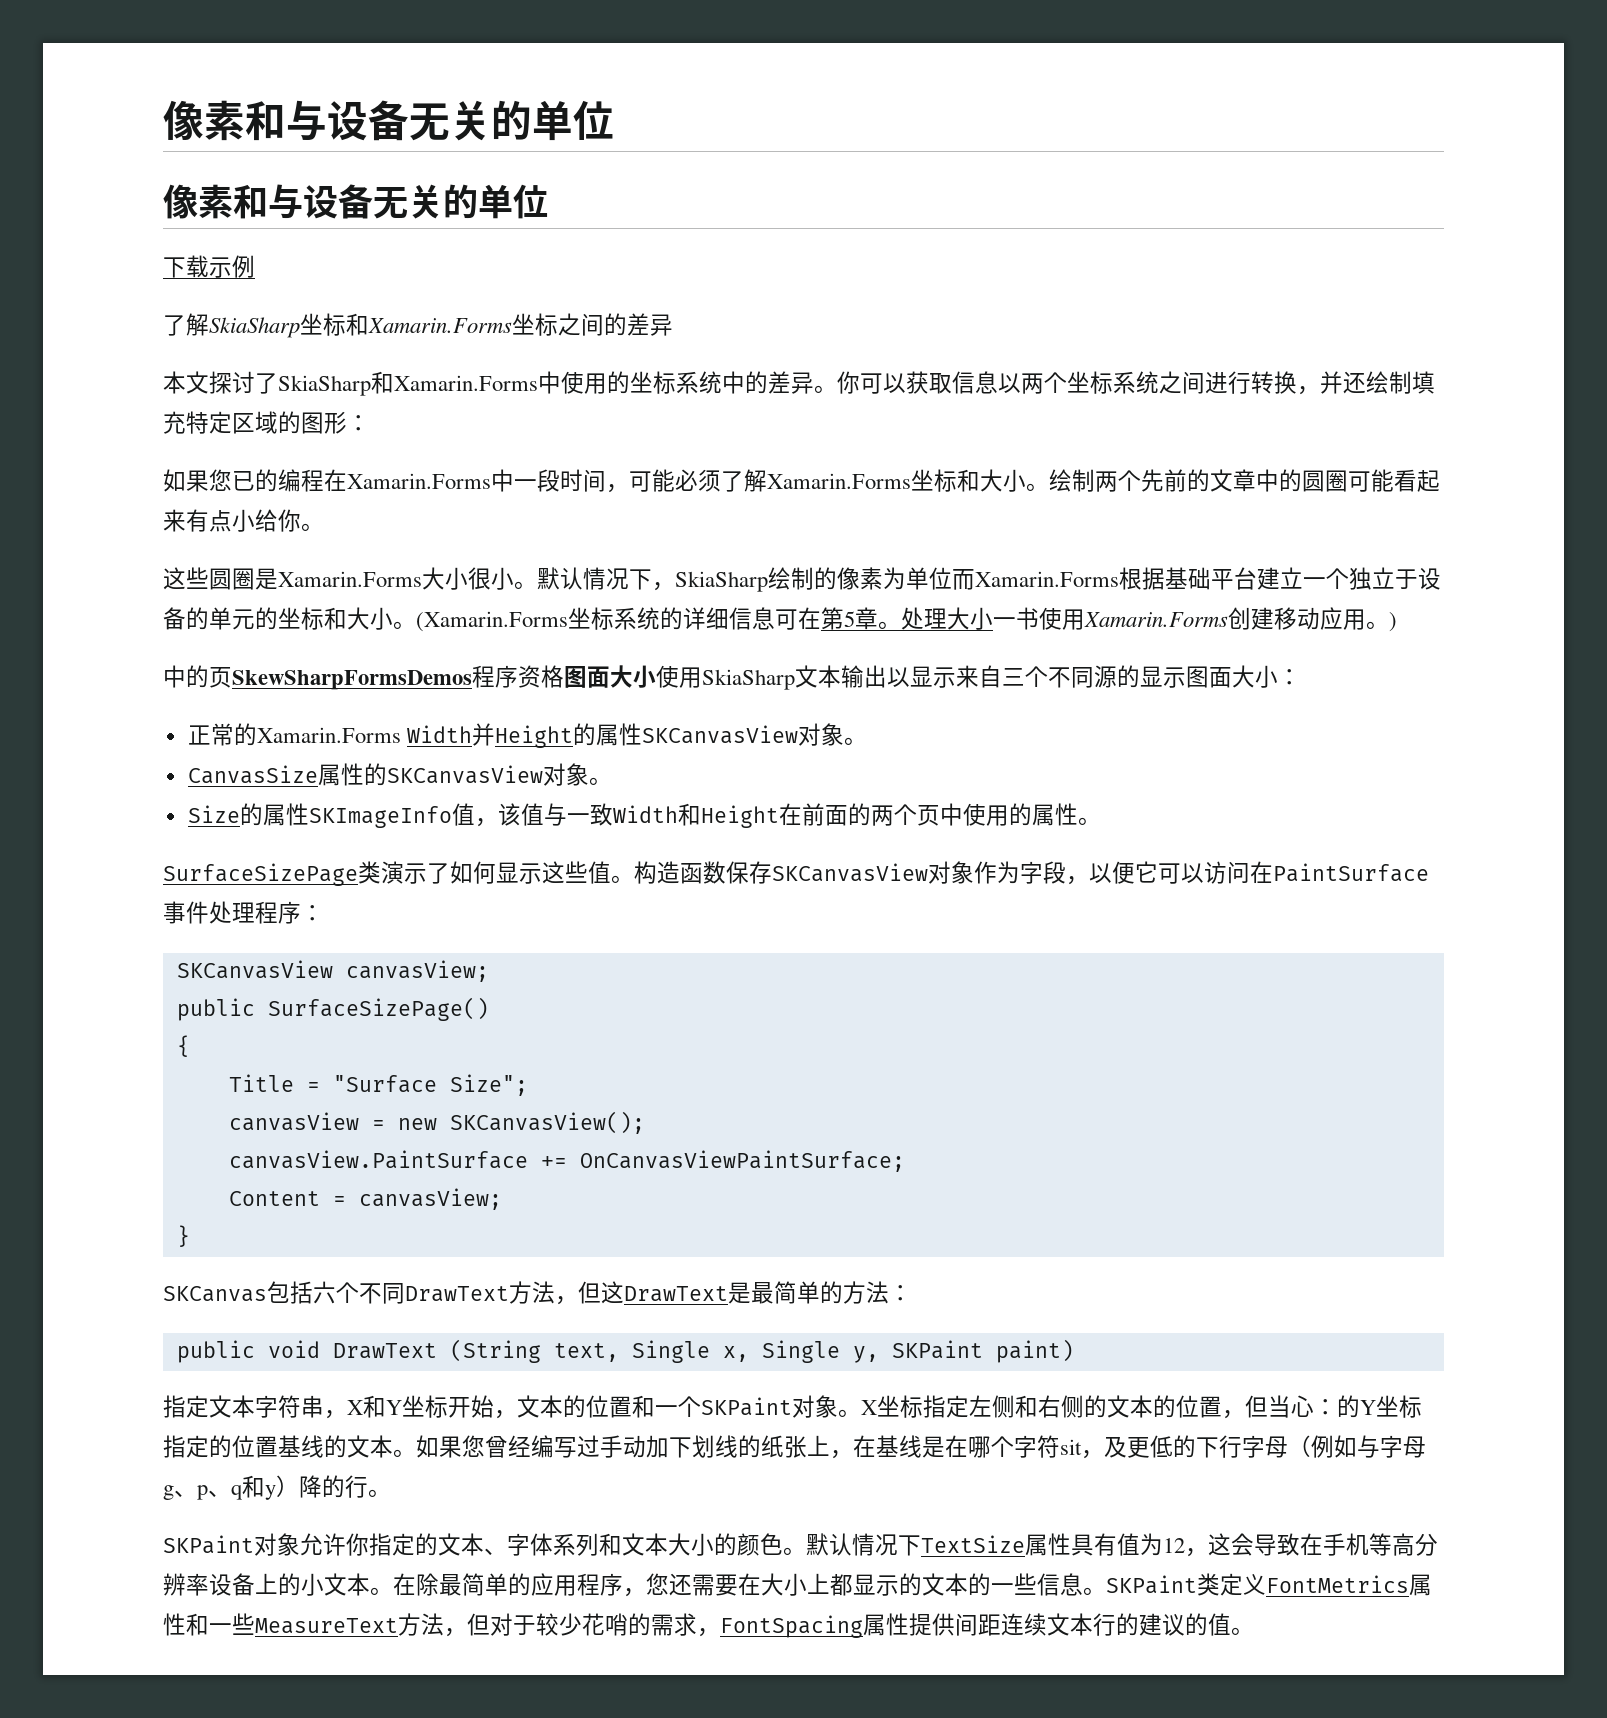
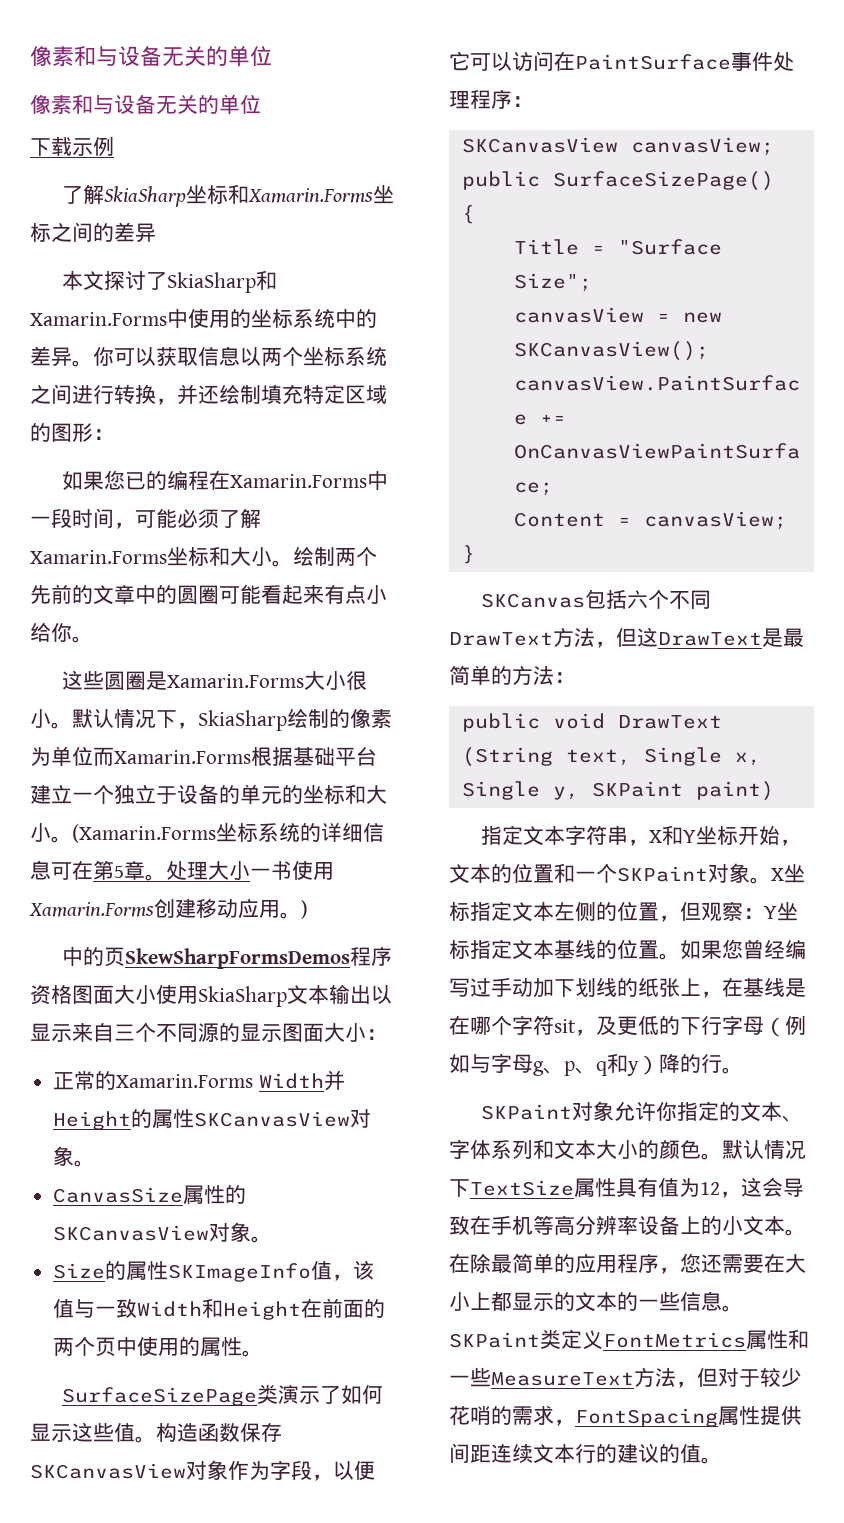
[969,1395,1153,1418] 左侧和右侧的文本 -> [512,901,596,922] 文本左侧
[1268,1395,1360,1418] 当心：的 -> [701,901,764,921] 观察：
[209,1435,393,1458] 的位置基线的文本 -> [512,939,659,960] 文本基线的位置

